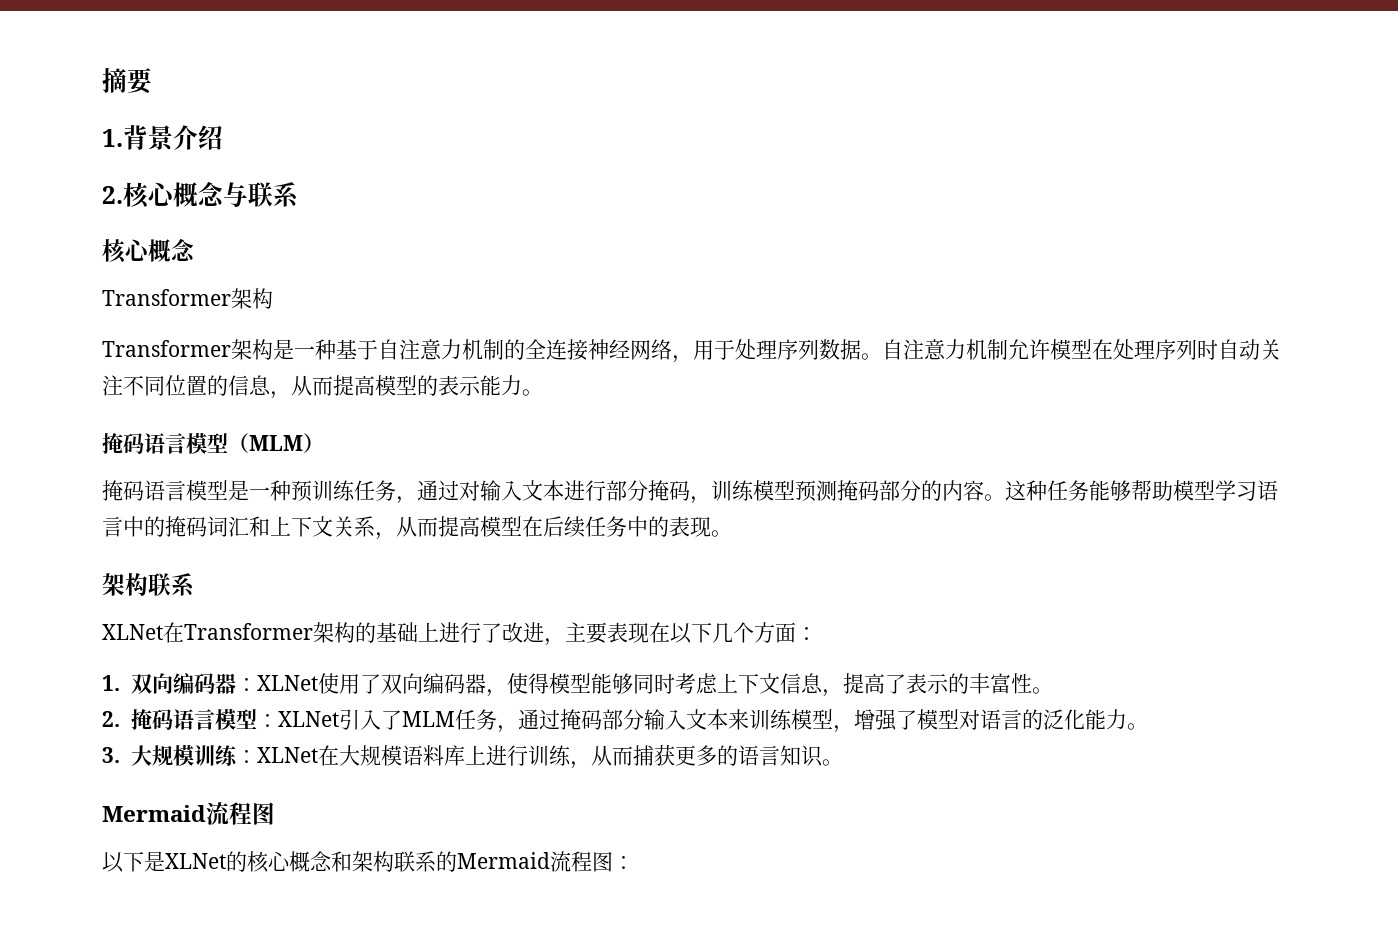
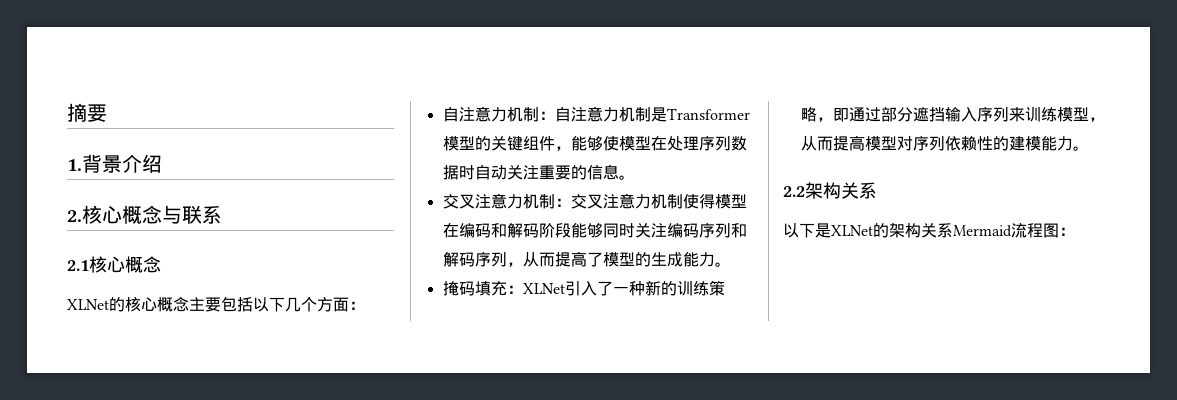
(298, 195) none -> [67,260,89,271] 2.1
[102,288,273,309] [102,339,1281,363] [102,375,543,399] [102,433,324,454] [102,480,1278,504] [102,516,732,540] [102,573,194,597] [102,622,817,646] [102,673,1053,697] [102,709,1148,733] [102,744,843,769] [102,802,275,825] [102,851,457,873] Transformer架构 // Transformer架构是一种基于自注意力机制的全连接神经网络，用于处理序列数据。自注意力机制允许模型在处理序列时自动关注不同位置的信息，从而提高模型的表示能力。 // 掩码语言模型（MLM） // 掩码语言模型是一种预训练任务，通过对输入文本进行部分掩码，训练模型预测掩码部分的内容。这种任务能够帮助模型学习语言中的掩码词汇和上下文关系，从而提高模型在后续任务中的表现。 // 架构联系 // XLNet在Transformer架构的基础上进行了改进，主要表现在以下几个方面： // 1.双向编码器：XLNet使用了双向编码器，使得模型能够同时考虑上下文信息，提高了表示的丰富性。 // 2.掩码语言模型：XLNet引入了MLM任务，通过掩码部分输入文本来训练模型，增强了模型对语言的泛化能力。 // 3.大规模训练：XLNet在大规模语料库上进行训练，从而捕获更多的语言知识。 // Mermaid流程图 // 以下是XLNet的核心概念和架构联系的 -> [67,296,365,312] [442,106,750,122] [442,136,747,151] [442,164,635,180] [442,193,747,209] [442,223,747,238] [442,251,731,267] [442,280,725,296] [800,107,1105,122] [800,135,1089,151] [783,182,877,199] [783,223,953,238] XLNet的核心概念主要包括以下几个方面： // 自注意力机制：自注意力机制是Transformer模型的关键组件，能够使模型在处理序列数据时自动关注重要的信息。 // 交叉注意力机制：交叉注意力机制使得模型在编码和解码阶段能够同时关注编码序列和解码序列，从而提高了模型的生成能力。 // 掩码填充：XLNet引入了一种新的训练策略，即通过部分遮挡输入序列来训练模型，从而提高模型对序列依赖性的建模能力。 // 2.2架构关系 // 以下是XLNet的架构关系

